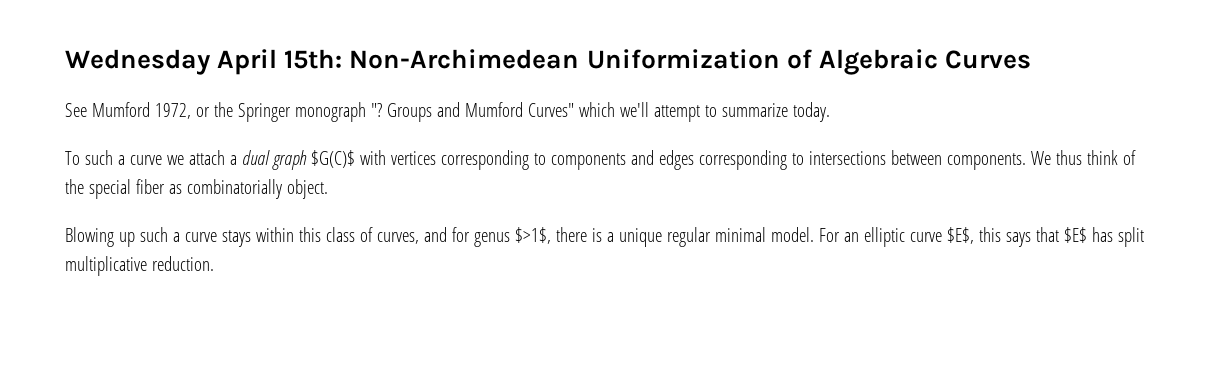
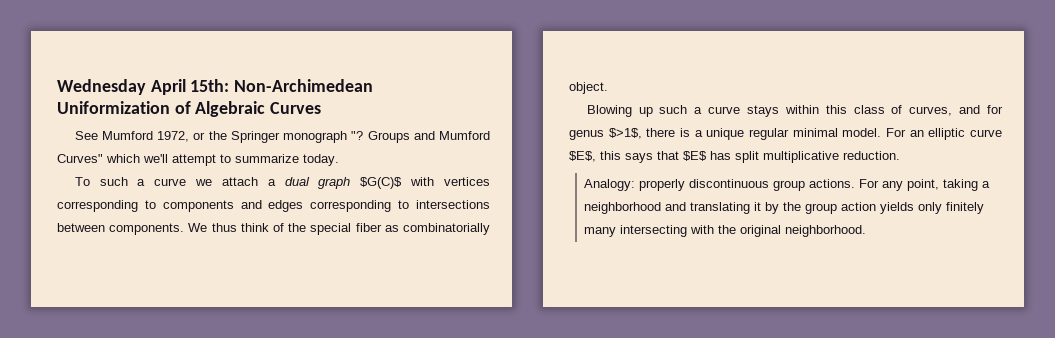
(214, 263) none -> [584,179,991,191] [584,202,985,214] [584,225,867,237] // Analogy: properly discontinuous group actions. For any point, taking a neighborhood and translating it by the group action yields only finitely many intersecting with the original neighborhood.

